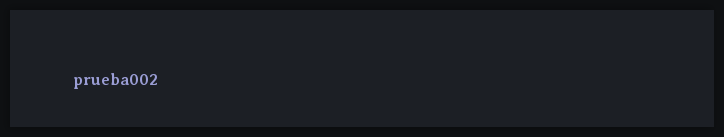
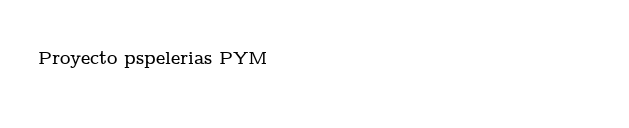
[73,73,158,89] prueba002 -> [38,51,267,68] Proyecto pspelerias PYM

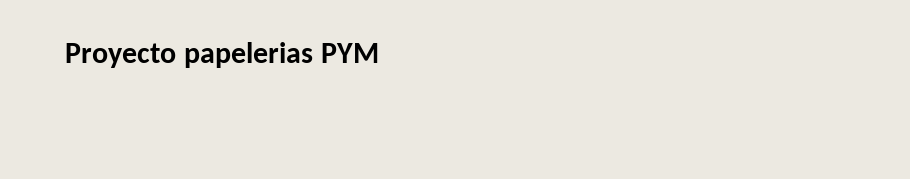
[124,52,212,68] pspelerias -> [184,42,314,68] papelerias

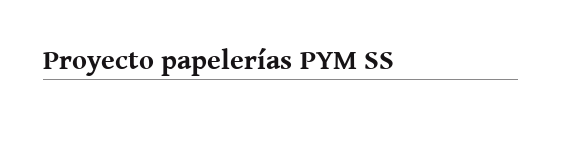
[184,42,380,68] papelerias PYM -> [161,48,395,76] papelerías PYM SS

